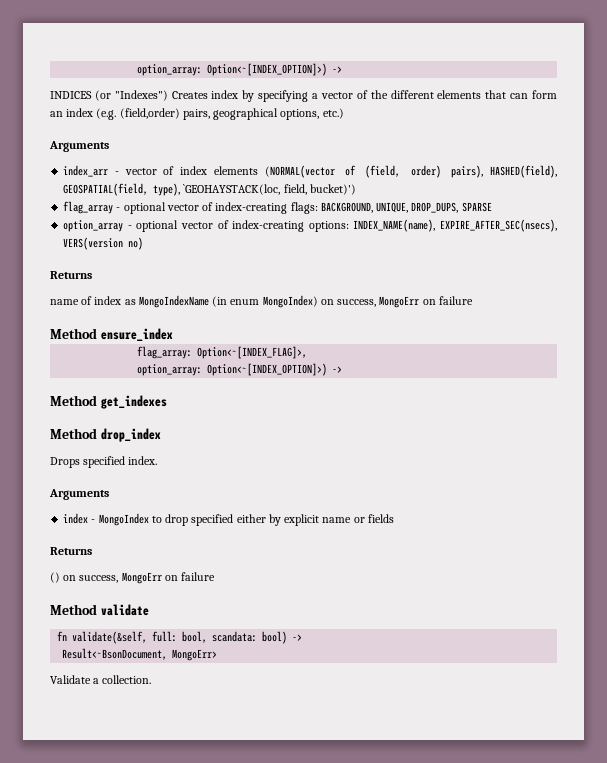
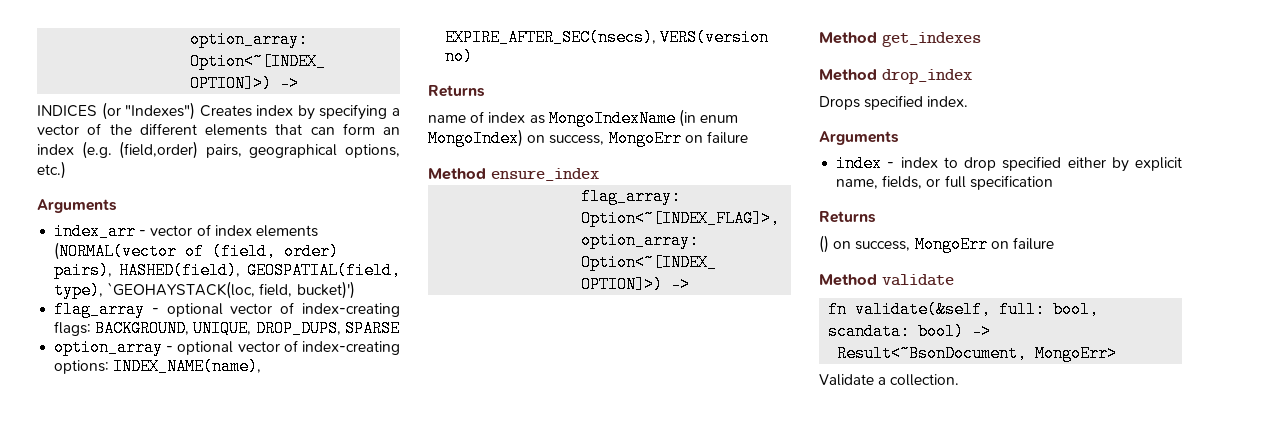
[98,513,149,526] MongoIndex -> [900,157,938,168] index
[322,514,394,523] name or fields -> [836,175,1053,190] name, fields, or full specification

